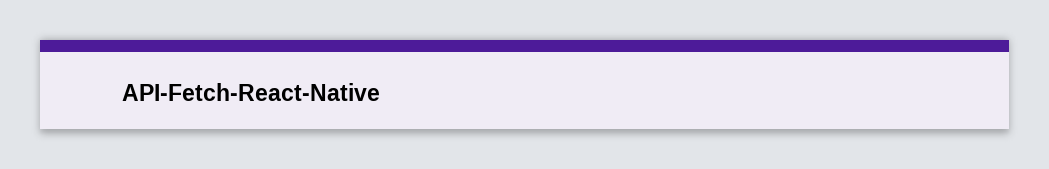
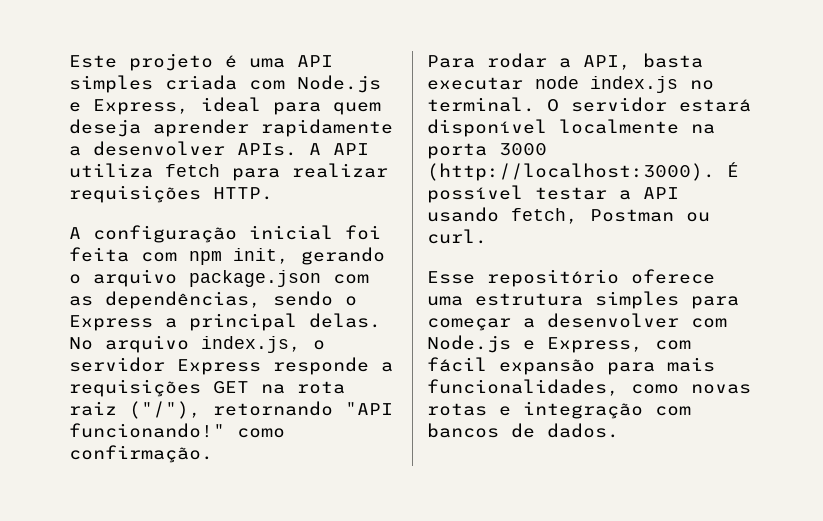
[122,83,380,101] API-Fetch-React-Native -> [69,53,333,71] [69,75,381,93] [69,97,381,115] [69,119,393,137] [69,141,369,156] [69,163,388,181] [69,185,273,203] [69,225,381,243] [69,247,385,265] [69,269,369,287] [69,291,357,309] [69,313,381,331] [69,335,325,353] [69,357,393,375] [69,379,345,397] [69,401,393,419] [69,423,285,438] [69,445,213,463] [427,53,703,70] [427,76,714,93] [427,97,751,112] [427,119,715,137] [427,143,547,159] [427,162,739,181] [427,185,679,203] [427,207,710,224] [427,229,487,244] [427,269,715,287] [427,291,739,309] [427,313,727,331] [427,335,691,353] [427,357,715,375] [427,379,751,396] [427,401,691,419] [427,423,619,438] Este projeto é uma API simples criada com Node.js e Express, ideal para quem deseja aprender rapidamente a desenvolver APIs. A API utiliza fetch para realizar requisições HTTP. // A configuração inicial foi feita com npm init, gerando o arquivo package.json com as dependências, sendo o Express a principal delas. No arquivo index.js, o servidor Express responde a requisições GET na rota raiz ("/"), retornando "API funcionando!" como confirmação. // Para rodar a API, basta executar node index.js no terminal. O servidor estará disponível localmente na porta 3000 (http://localhost:3000). É possível testar a API usando fetch, Postman ou curl. // Esse repositório oferece uma estrutura simples para começar a desenvolver com Node.js e Express, com fácil expansão para mais funcionalidades, como novas rotas e integração com bancos de dados.

